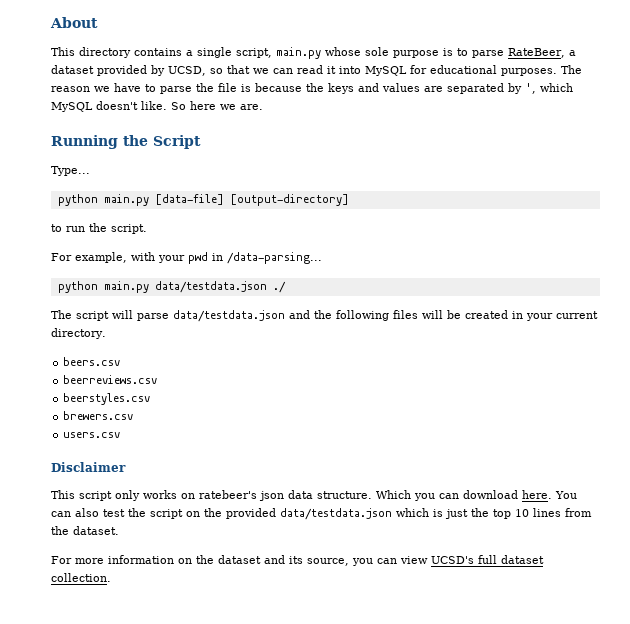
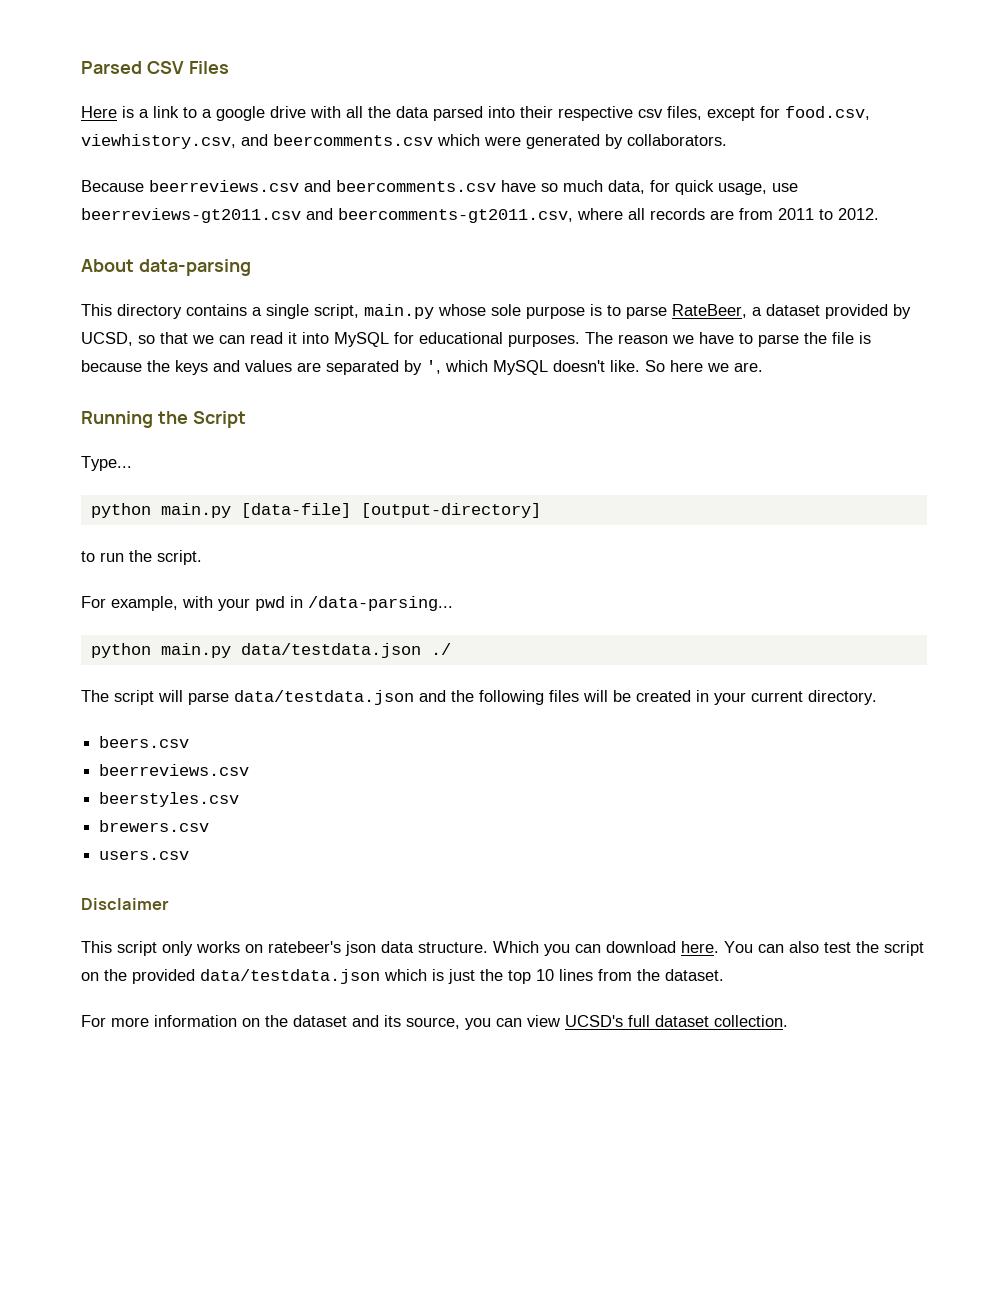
(50, 22) none -> [81,61,229,74] [81,106,870,121] [81,134,727,149] [81,180,798,195] [81,208,879,223] Parsed CSV Files // Here is a link to a google drive with all the data parsed into their respective csv files, except for food.csv, viewhistory.csv, and beercomments.csv which were generated by collaborators. // Because beerreviews.csv and beercomments.csv have so much data, for quick usage, use beerreviews-gt2011.csv and beercomments-gt2011.csv, where all records are from 2011 to 2012. //
(98, 22) none -> [138,259,251,276] data-parsing

